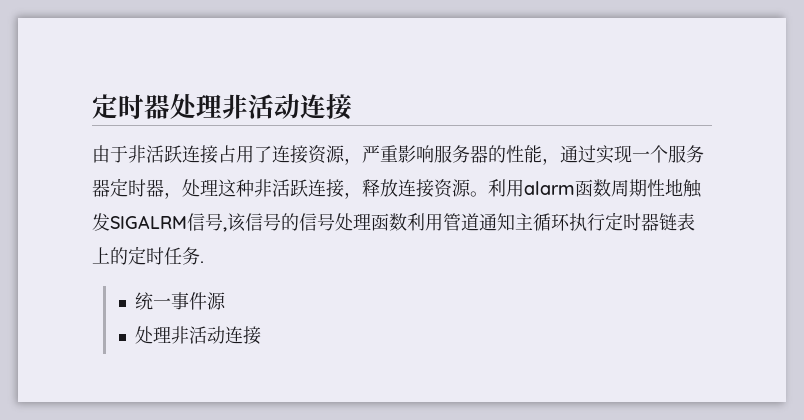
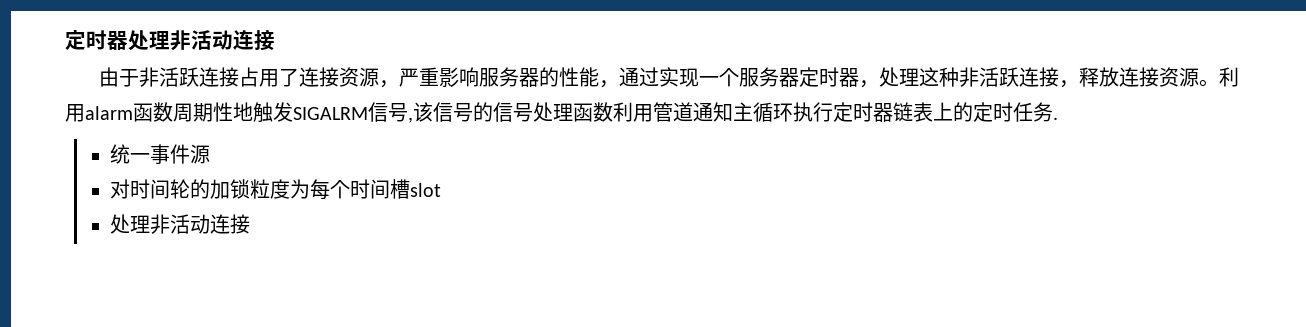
(227, 301) none -> [110,179,442,200] // 对时间轮的加锁粒度为每个时间槽slot

